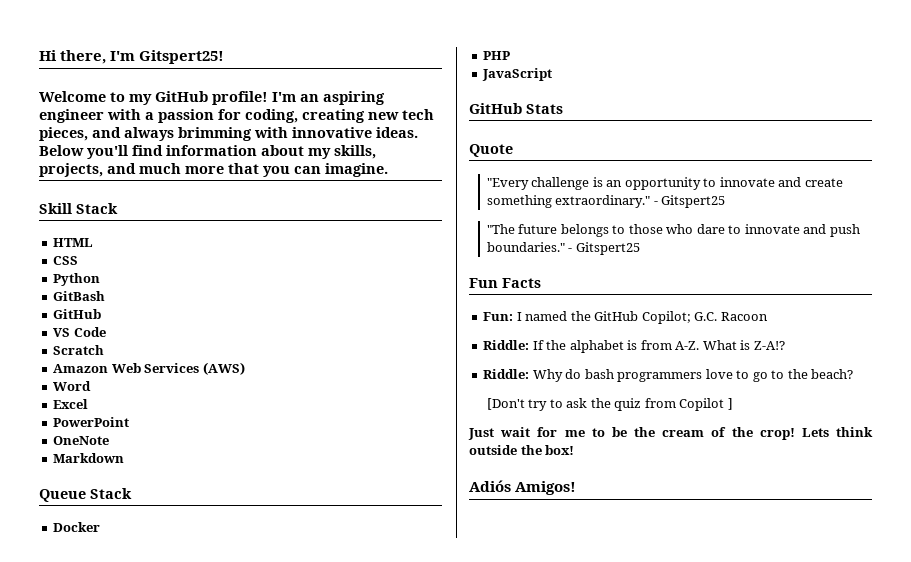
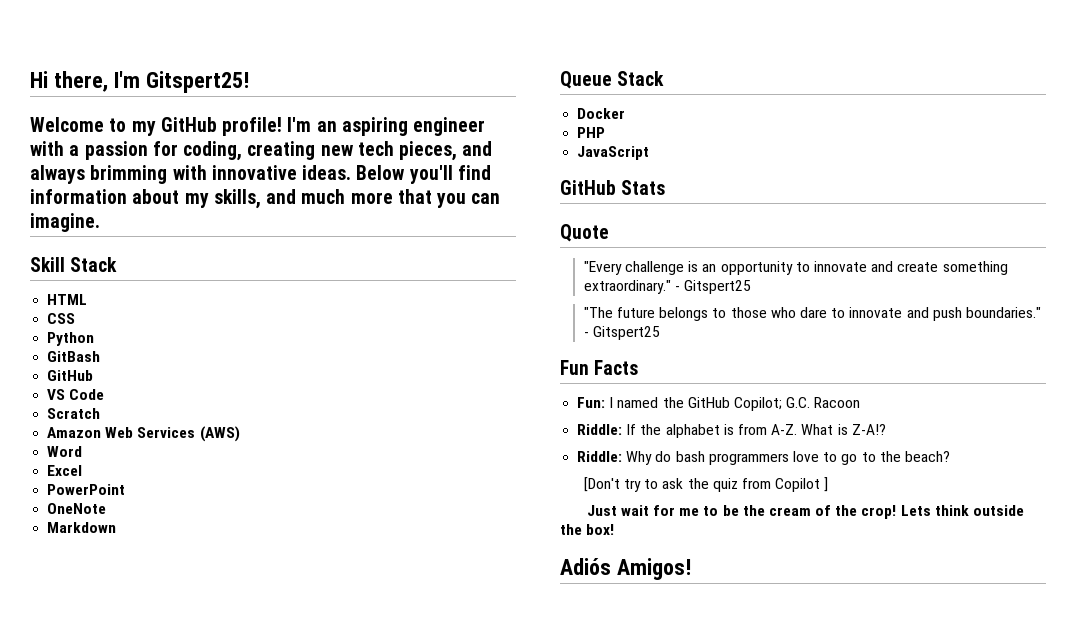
[39,163,103,177] projects, -> (261, 199) none

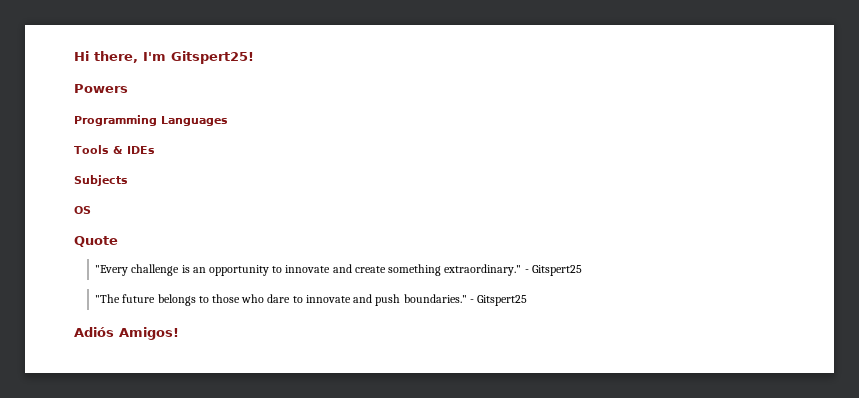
[30,117,486,136] [30,141,493,161] [30,165,491,184] [30,189,501,209] [30,213,100,232] [30,257,118,272] [47,294,88,305] [47,313,76,324] [47,332,95,346] [47,351,101,362] [47,370,94,381] [47,389,105,400] [47,408,101,419] [47,426,240,442] [47,446,83,457] [47,465,83,476] [47,484,126,495] [47,503,107,514] [47,522,117,533] [560,71,665,89] [577,108,626,119] [577,127,606,138] [577,146,650,160] [560,180,666,195] Welcome to my GitHub profile! I'm an aspiring engineer with a passion for coding, creating new tech pieces, and always brimming with innovative ideas. Below you'll find information about my skills, and much more that you can imagine. // Skill Stack // HTML // CSS // Python // GitBash // GitHub // VS Code // Scratch // Amazon Web Services (AWS) // Word // Excel // PowerPoint // OneNote // Markdown // Queue Stack // Docker // PHP // JavaScript // GitHub Stats -> [74,84,128,93] [74,115,228,126] [74,145,155,154] [74,175,128,186] [74,206,91,214] Powers // Programming Languages // Tools & IDEs // Subjects // OS
[560,360,639,375] [577,397,861,411] [577,424,886,438] [577,451,950,465] [583,477,829,492] [586,505,1024,519] [560,524,615,535] // Fun Facts // Fun: I named the GitHub Copilot; G.C. Racoon // Riddle: If the alphabet is from A-Z. What is Z-A!? // Riddle: Why do bash programmers love to go to the beach? // [Don't try to ask the quiz from Copilot ] // Just wait for me to be the cream of the crop! Lets think outside the box! -> (528, 300) none

